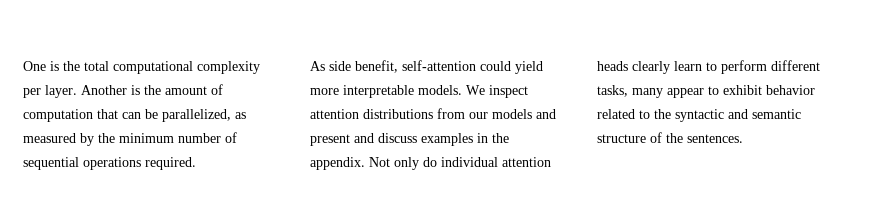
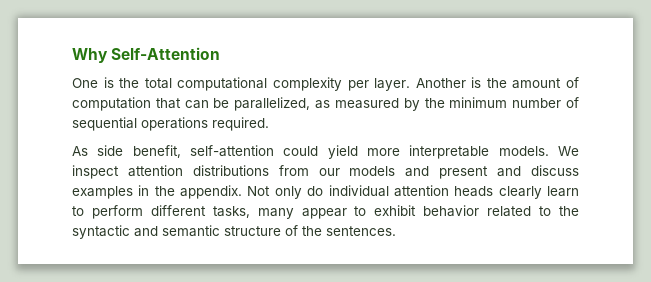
(23, 66) none -> [72,47,221,63] Why Self-Attention //

